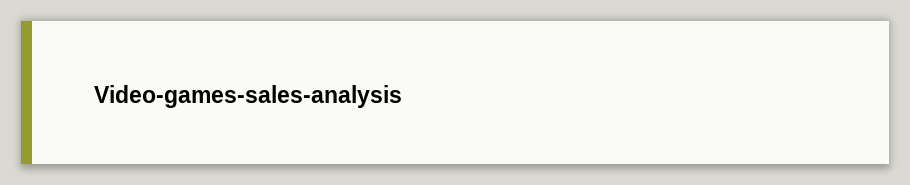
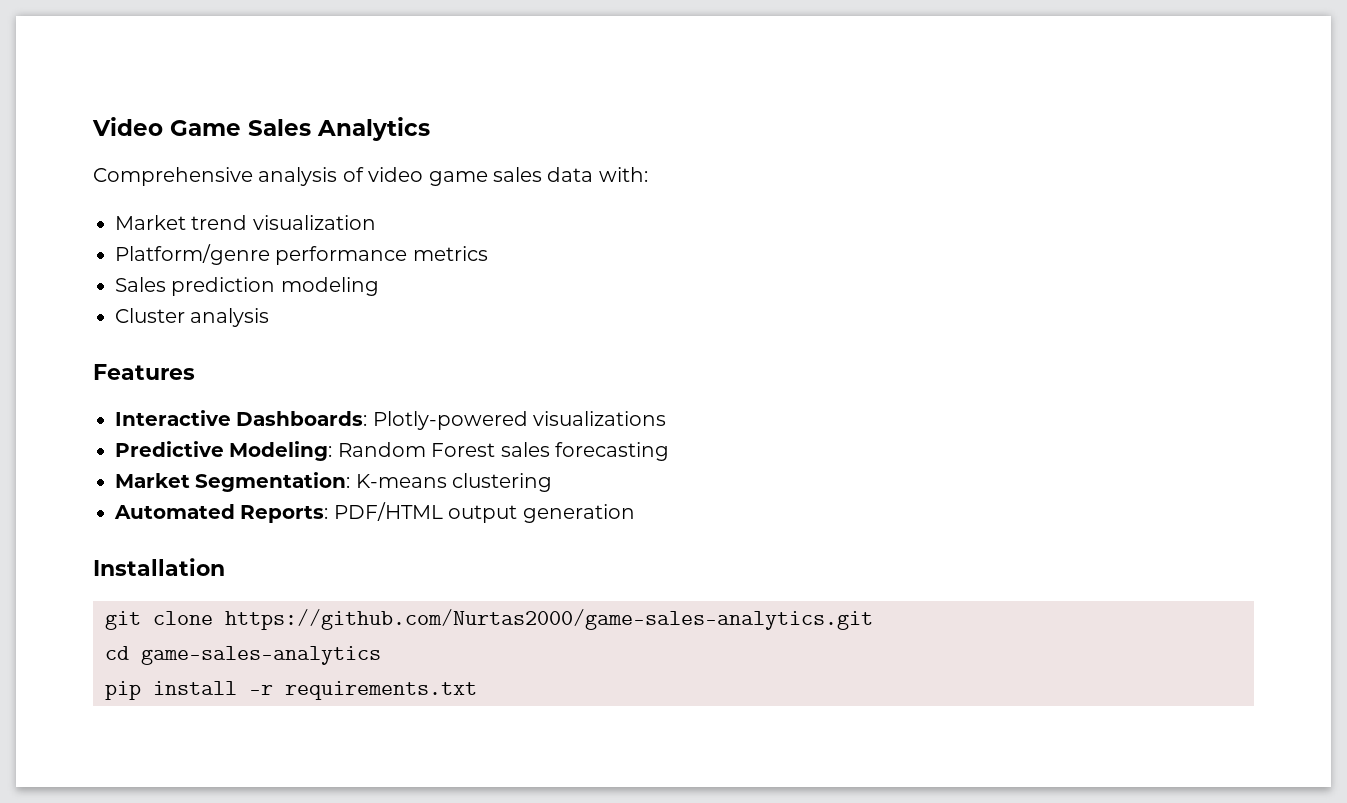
[94,85,402,108] Video-games-sales-analysis -> [92,117,430,141] [93,167,648,186] [115,215,376,230] [115,244,488,265] [115,277,379,296] [115,308,270,327] [93,364,195,380] [115,410,667,430] [115,441,669,461] [115,472,553,492] [114,502,635,523] [93,558,225,576] [105,609,873,630] [105,646,381,665] [105,681,477,700] Video Game Sales Analytics // Comprehensive analysis of video game sales data with: // Market trend visualization // Platform/genre performance metrics // Sales prediction modeling // Cluster analysis // Features // Interactive Dashboards: Plotly-powered visualizations // Predictive Modeling: Random Forest sales forecasting // Market Segmentation: K-means clustering // Automated Reports: PDF/HTML output generation // Installation // git clone https://github.com/Nurtas2000/game-sales-analytics.git // cd game-sales-analytics // pip install -r requirements.txt

